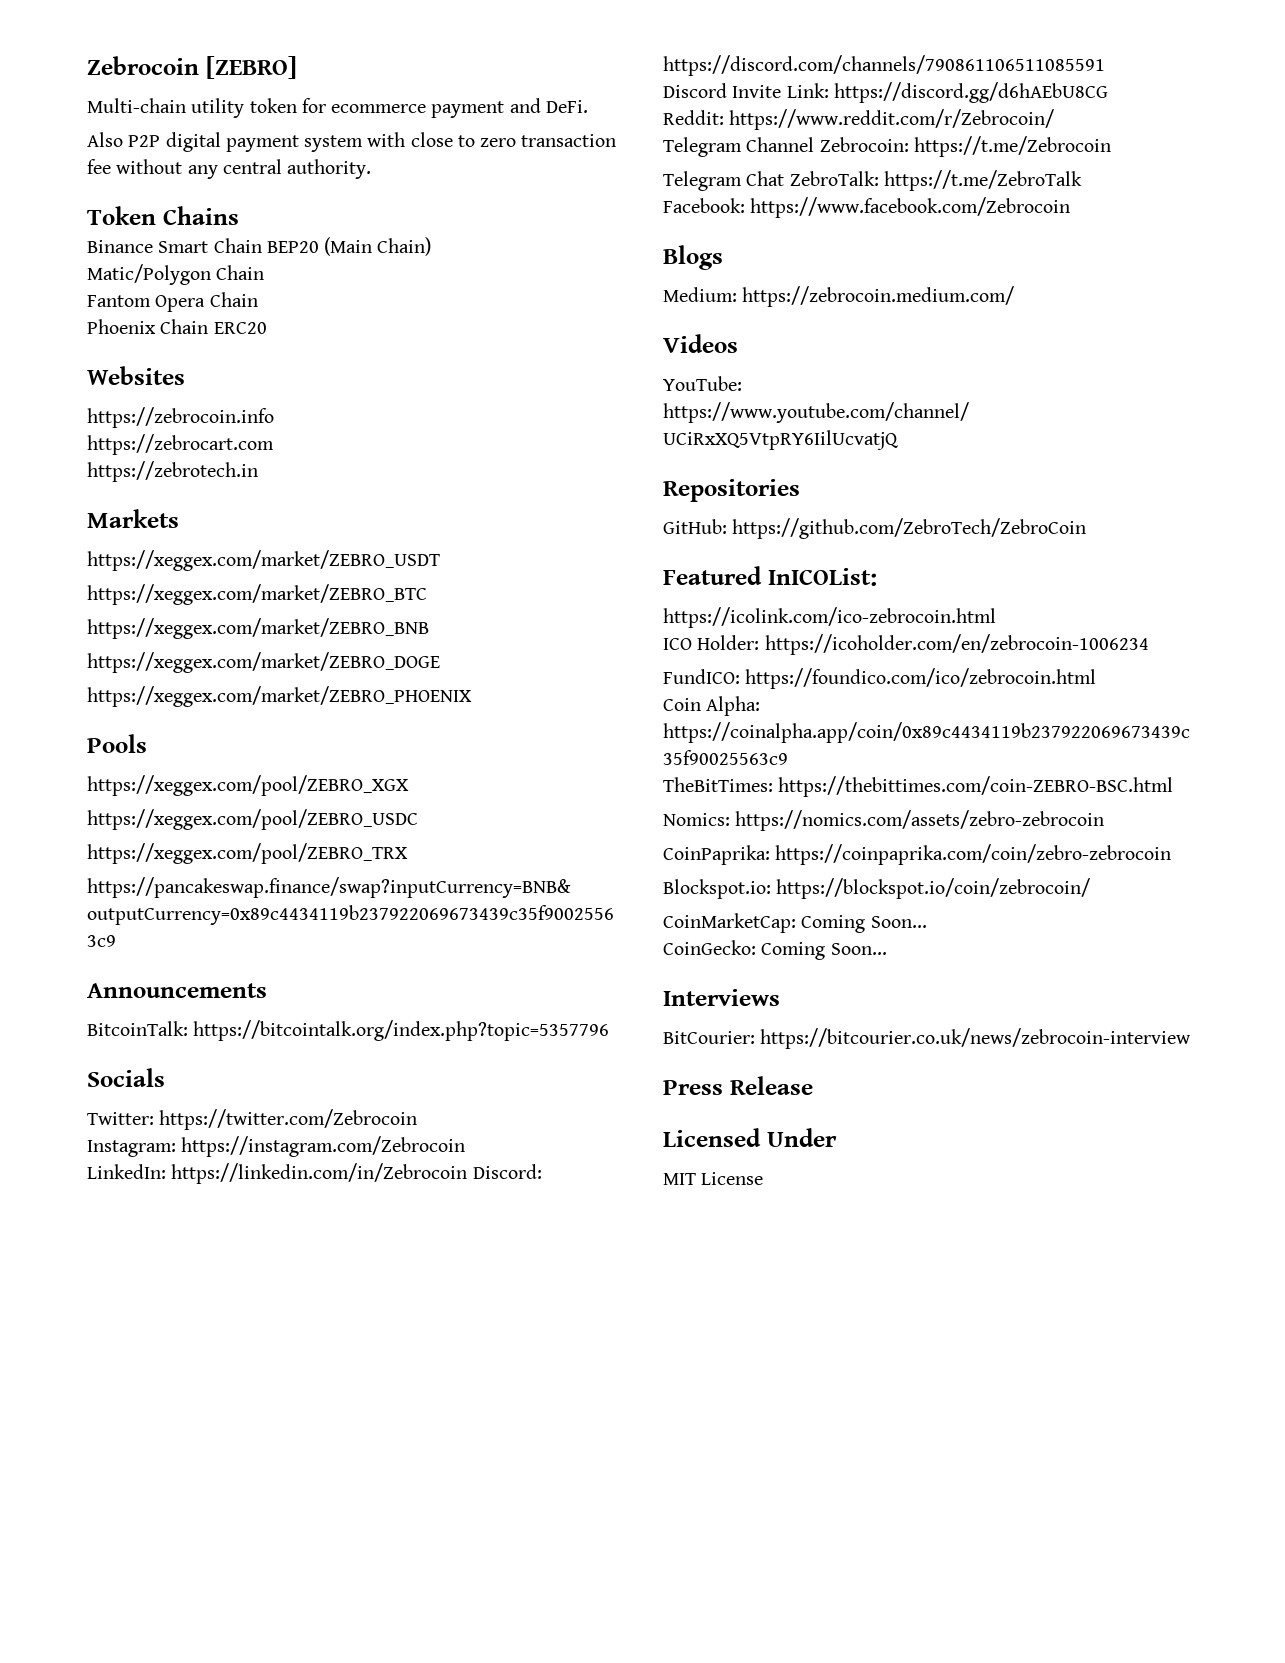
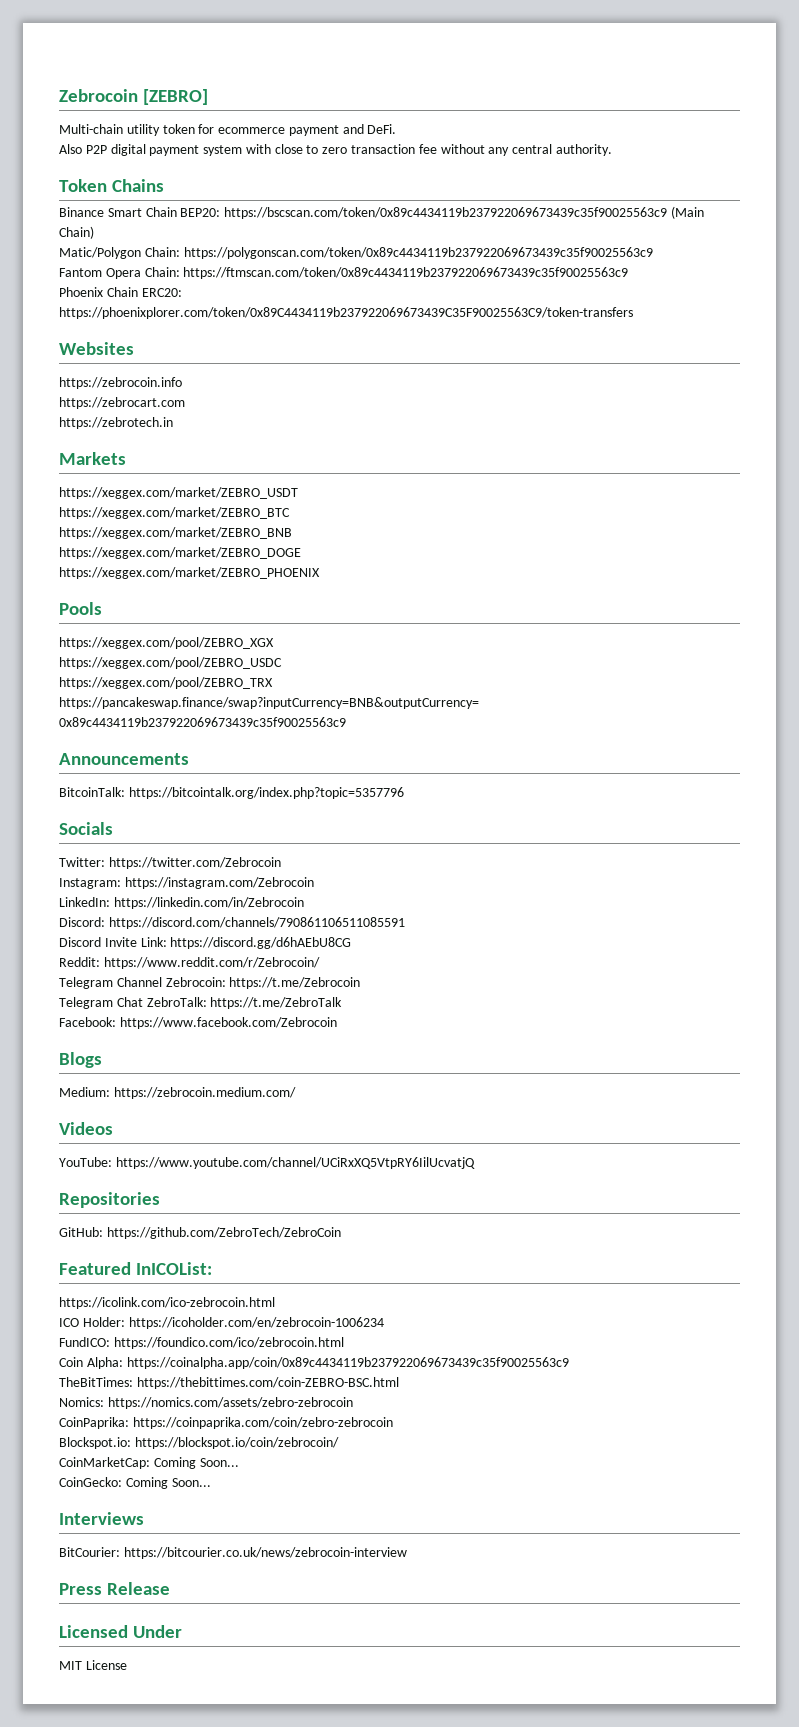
[266,241,319,253] BEP20 -> [180,207,668,219] BEP20: https://bscscan.com/token/0x89c4434119b237922069673439c35f90025563c9
[216,265,265,280] Chain -> [144,247,653,259] Chain: https://polygonscan.com/token/0x89c4434119b237922069673439c35f90025563c9
[209,292,258,307] Chain -> [144,267,629,279] Chain: https://ftmscan.com/token/0x89c4434119b237922069673439c35f90025563c9
[213,322,267,334] ERC20 -> [141,288,182,297] [59,307,633,319] ERC20: https://phoenixplorer.com/token/0x89C4434119b237922069673439C35F90025563C9/token-transfers
(468, 1173) none -> (304, 903) //

